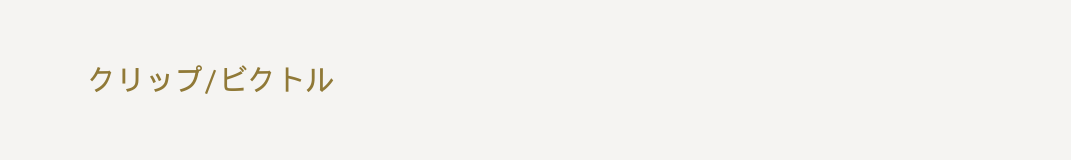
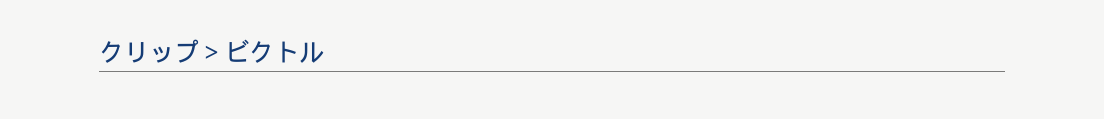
[203,69,218,95] / -> [199,45,224,61] ＞

